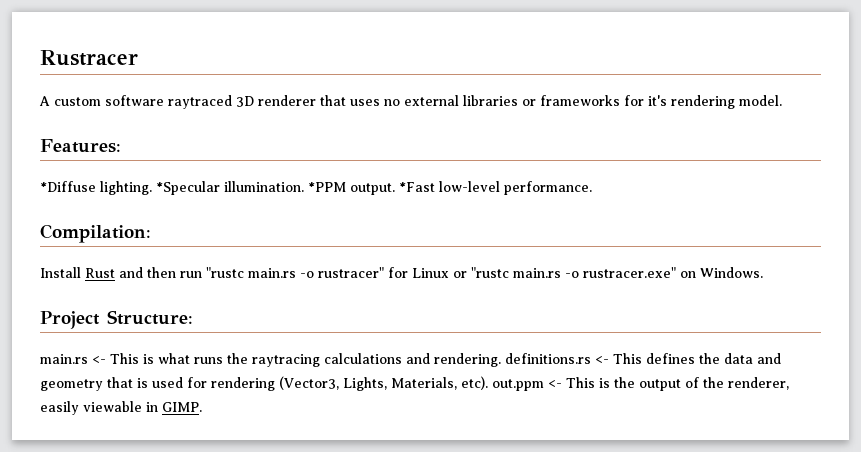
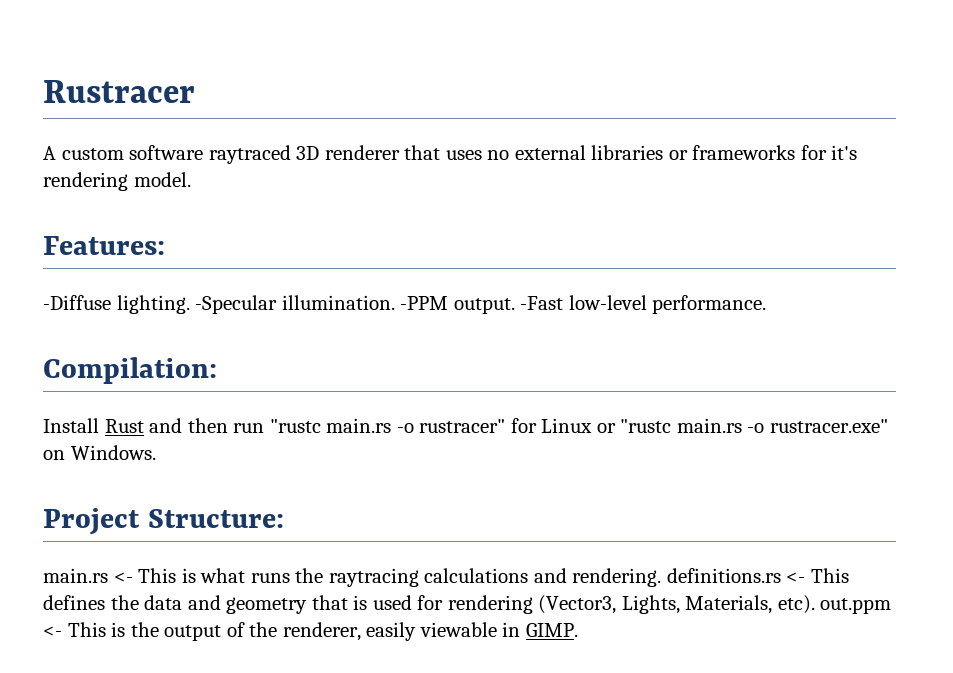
[40,181,435,195] *Diffuse lighting. *Specular illumination. *PPM output. *Fast -> [43,295,564,314] -Diffuse lighting. -Specular illumination. -PPM output. -Fast

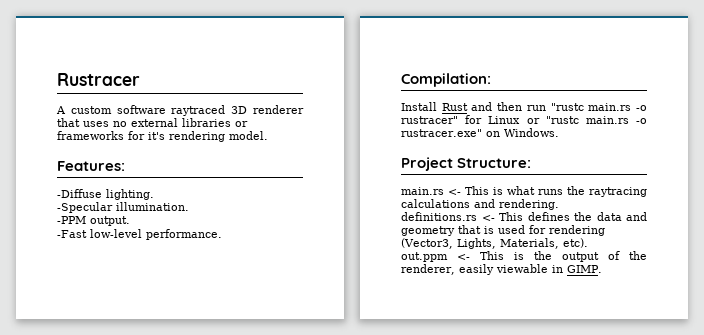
(190, 304) none -> (154, 194) //
(395, 302) none -> (189, 206) //
(515, 306) none -> (130, 221) //
(662, 577) none -> (559, 204) //
(815, 604) none -> (588, 243) //

